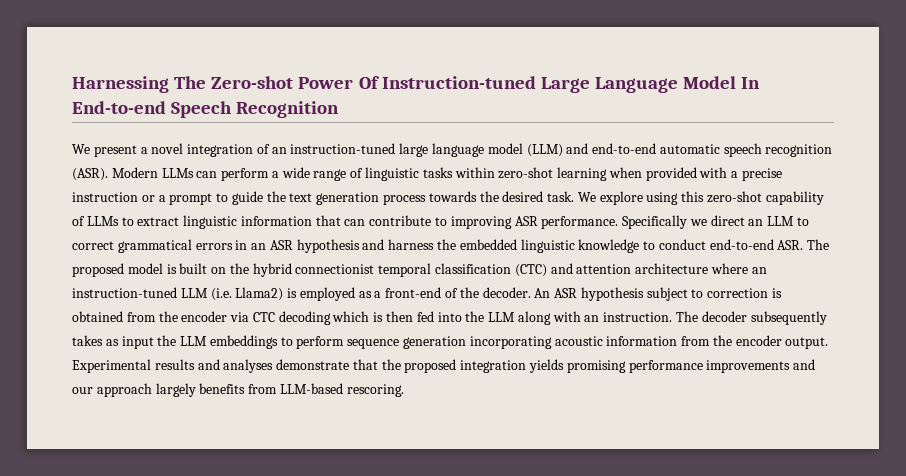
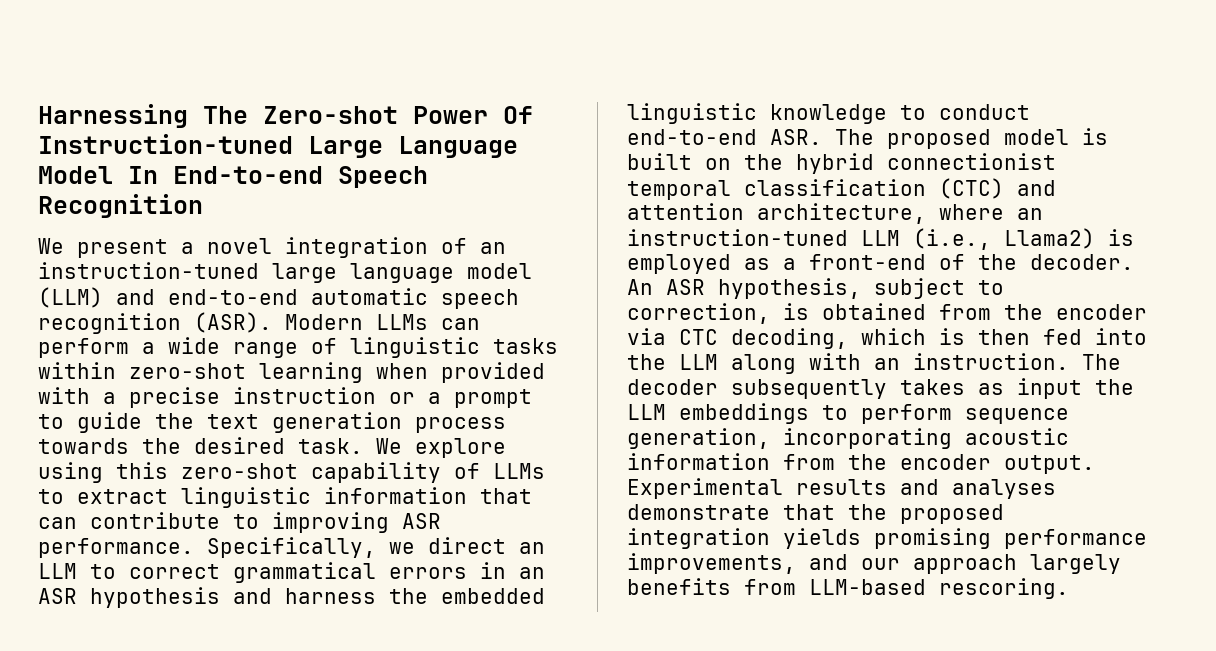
[622,215,688,229] Specifically -> [207,537,376,558] Specifically,
[635,263,709,274] architecture -> [757,203,926,224] architecture,
[210,288,232,301] (i.e. -> [913,228,991,250] (i.e.,
[580,287,644,301] hypothesis -> [718,278,861,299] hypothesis,
[707,288,769,298] correction -> [627,303,770,324] correction,
[278,311,331,325] decoding -> [731,328,848,349] decoding,
[403,336,467,349] generation -> [627,428,770,449] generation,
[706,360,791,373] improvements -> [627,553,796,574] improvements,

